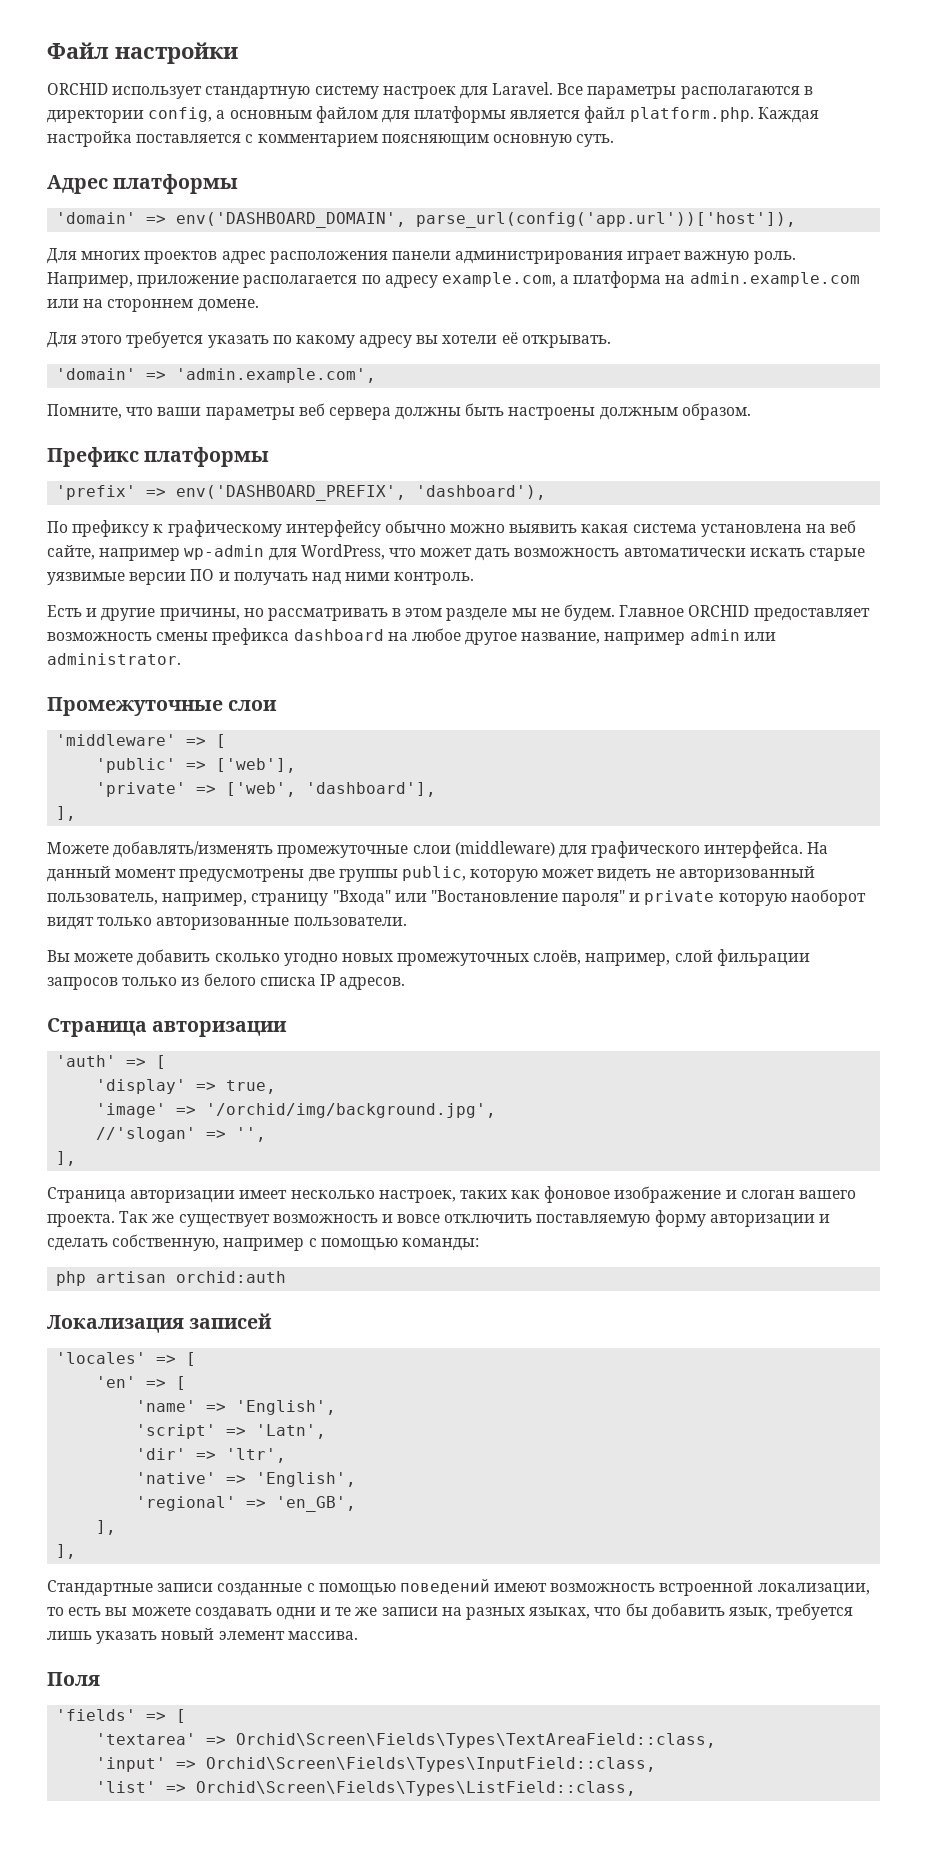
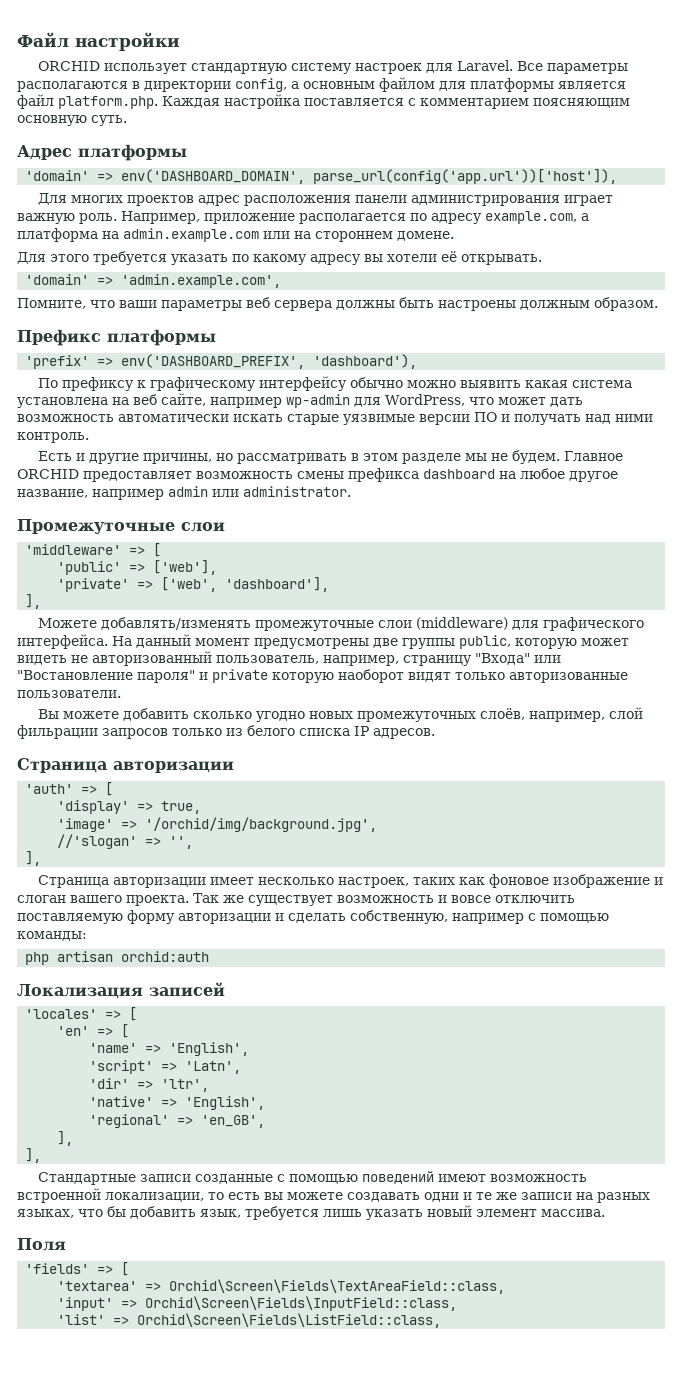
[236,1733,717,1748] Orchid\Screen\Fields\Types\TextAreaField::class, -> [169,1279,506,1294] Orchid\Screen\Fields\TextAreaField::class,
[206,1757,657,1772] Orchid\Screen\Fields\Types\InputField::class, -> [145,1296,458,1311] Orchid\Screen\Fields\InputField::class,
[196,1781,637,1796] Orchid\Screen\Fields\Types\ListField::class, -> [137,1313,442,1328] Orchid\Screen\Fields\ListField::class,

